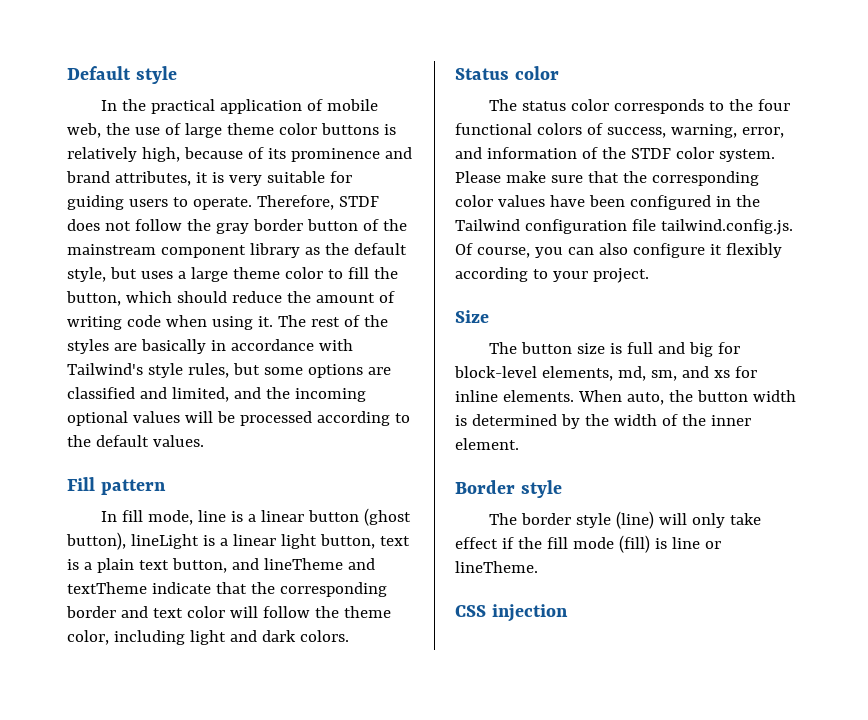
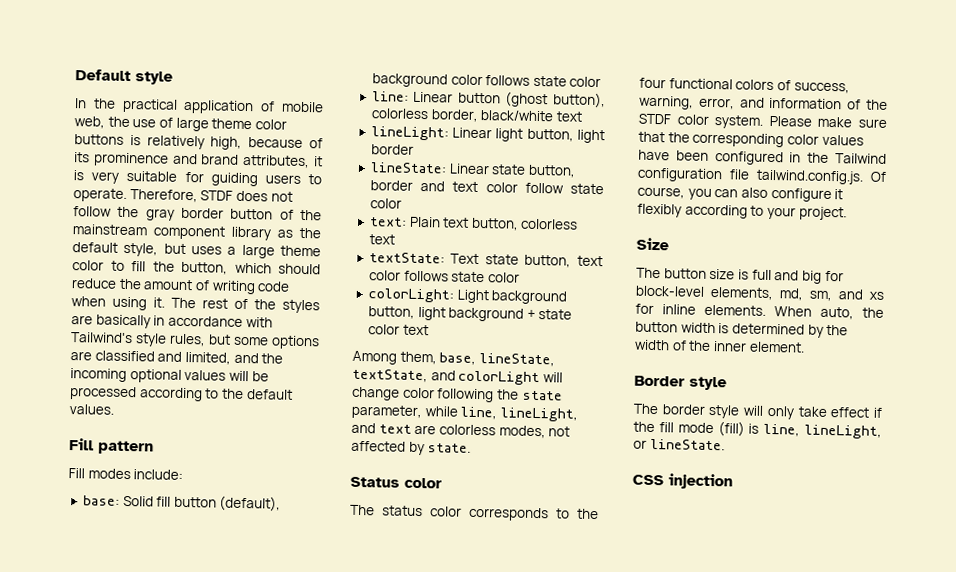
[100,508,411,526] [66,532,410,550] [67,558,375,573] [67,582,387,597] [66,606,391,618] [67,630,349,645] In fill mode, line is a linear button (ghost button), lineLight is a linear light button, text is a plain text button, and lineTheme and textTheme indicate that the corresponding border and text color will follow the theme color, including light and dark colors. -> [68,468,184,480] [82,495,282,512] [371,73,602,88] [371,91,606,109] [370,108,582,122] [370,126,605,144] [370,144,414,155] [369,162,576,178] [369,180,604,195] [369,198,402,209] [369,216,579,231] [368,234,395,245] [368,252,603,268] [368,270,520,283] [367,288,568,305] [367,306,573,322] [367,324,429,336] [352,350,555,367] [352,368,563,386] [352,386,563,403] [351,404,578,422] [351,422,571,439] [351,440,472,456] Fill modes include: // base: Solid fill button (default), background color follows state color // line: Linear button (ghost button), colorless border, black/white text // lineLight: Linear light button, light border // lineState: Linear state button, border and text color follow state color // text: Plain text button, colorless text // textState: Text state button, text color follows state color // colorLight: Light background button, light background + state color text // Among them, base, lineState, textState, and colorLight will change color following the state parameter, while line, lineLight, and text are colorless modes, not affected by state.
[615,511,654,529] (line) -> (740, 411) none
[671,537,721,549] [455,561,538,573] line or lineTheme. -> [763,423,882,439] [633,438,725,451] line, lineLight, or lineState.

